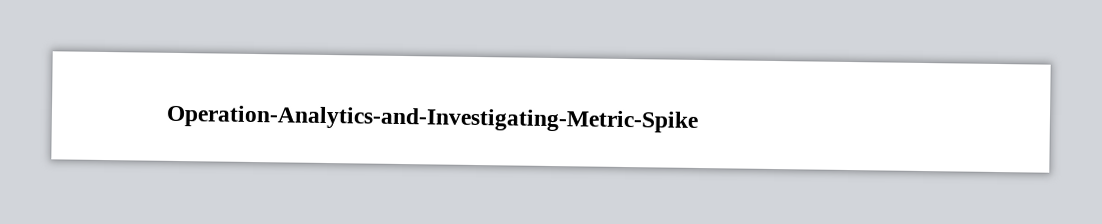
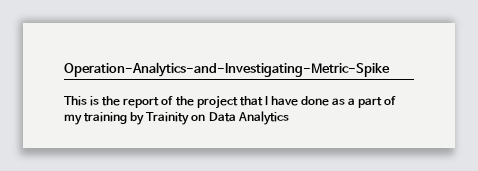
(699, 118) none -> [64,95,397,109] [64,111,289,125] // This is the report of the project that I have done as a part of my training by Trainity on Data Analytics

